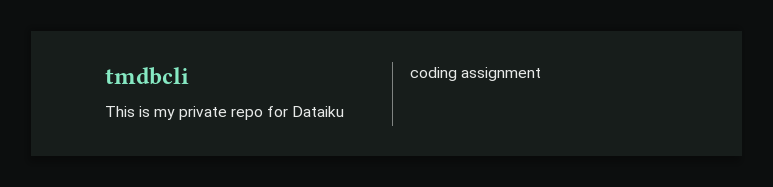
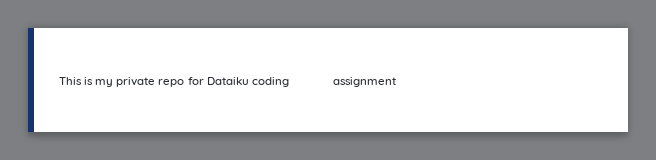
[105,67,189,85] tmdbcli // -> (59, 81) none

